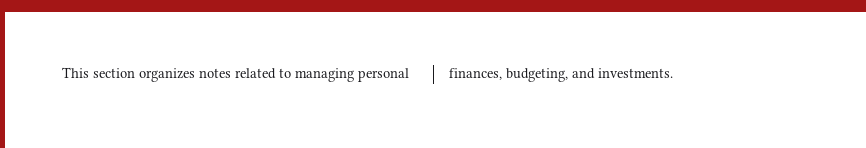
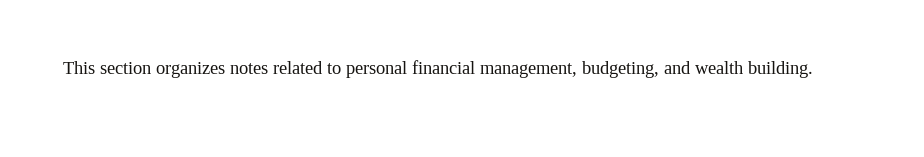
[295,68,673,82] managing personal finances, budgeting, and investments. -> [346,60,813,78] personal financial management, budgeting, and wealth building.

